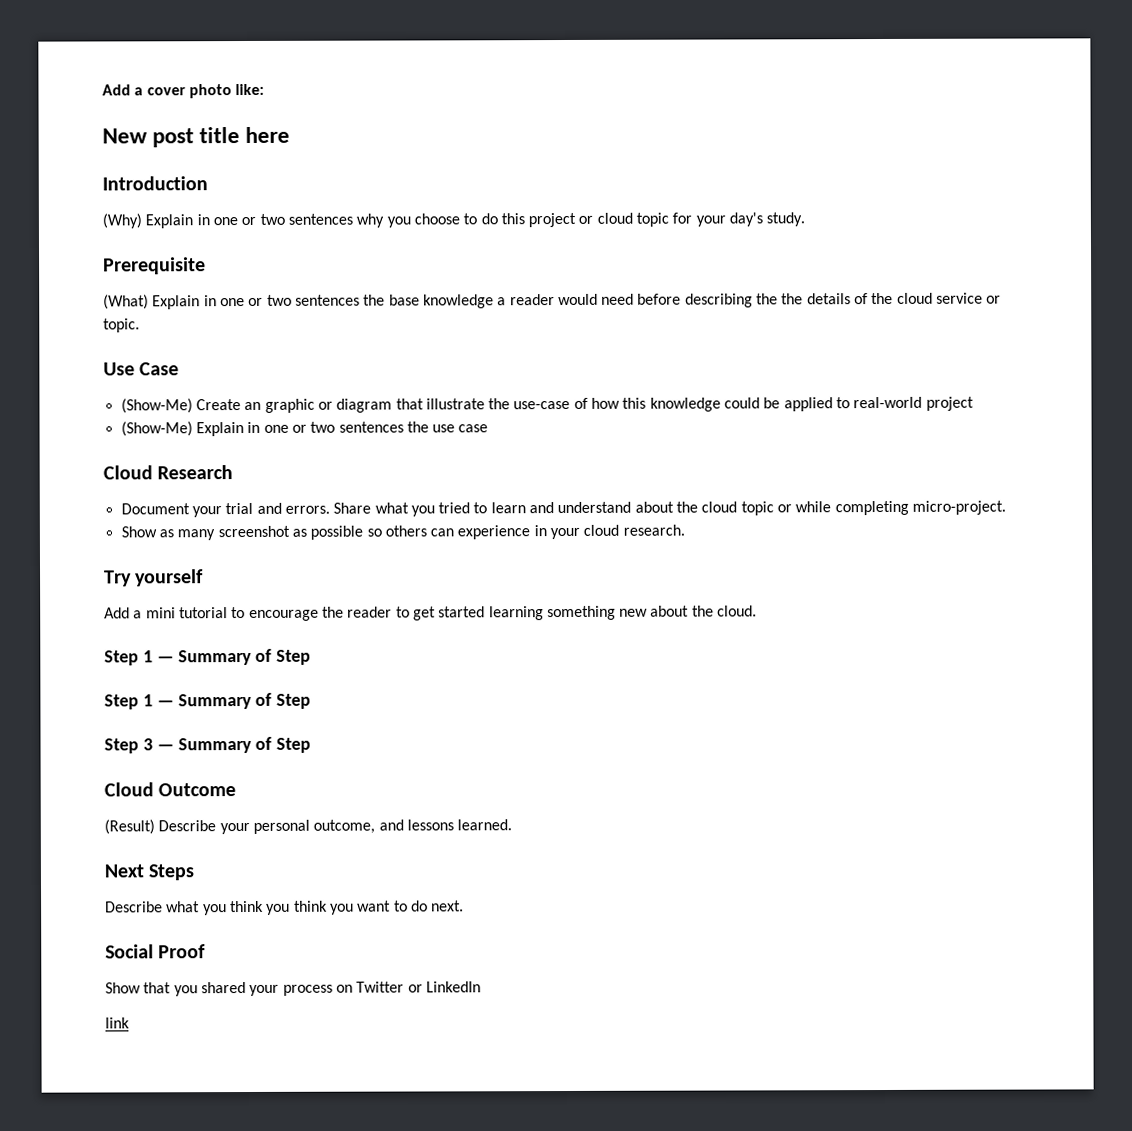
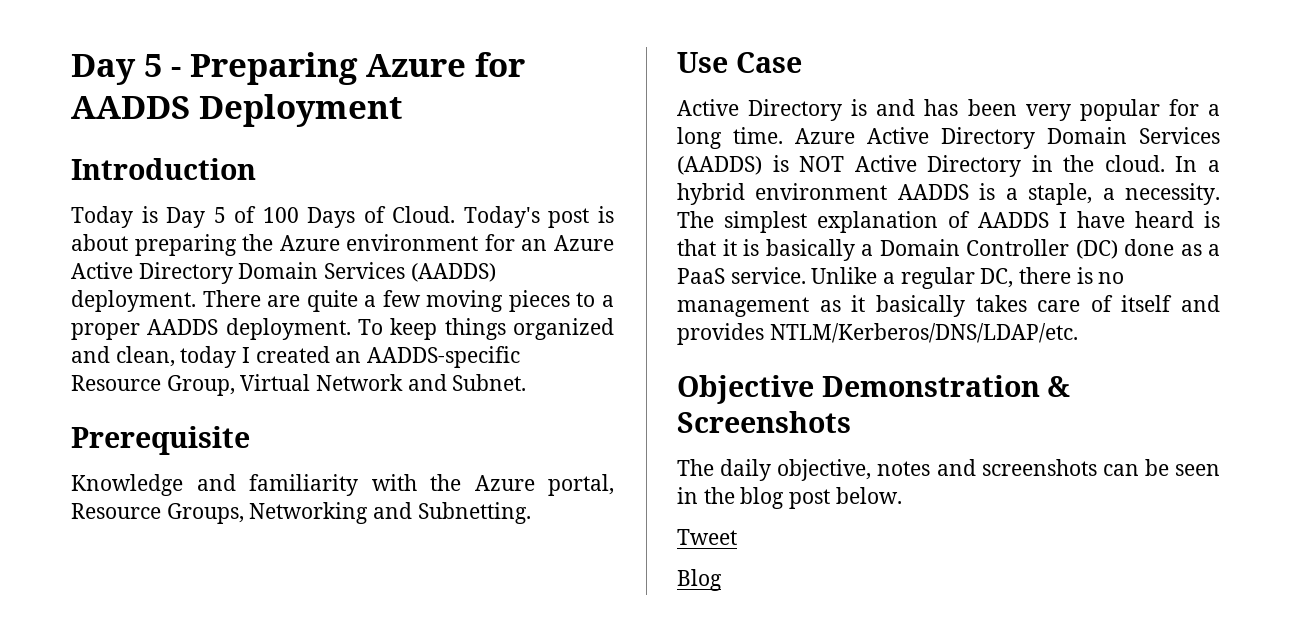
[102,83,265,99] [102,126,291,148] [102,176,208,191] [102,212,806,229] [103,257,206,275] [103,292,1002,310] [103,318,140,333] [103,362,180,376] [120,396,974,414] [120,421,489,437] [103,465,234,480] [120,500,1007,518] [120,524,685,541] [104,569,205,587] [104,605,758,621] [104,648,312,666] [104,692,312,710] [104,736,312,754] [104,782,237,797] [104,819,513,835] [104,864,195,881] [105,900,465,916] [105,944,207,959] [105,981,481,997] [105,1017,130,1029] Add a cover photo like: // New post title here // Introduction // (Why) Explain in one or two sentences why you choose to do this project or cloud topic for your day's study. // Prerequisite // (What) Explain in one or two sentences the base knowledge a reader would need before describing the the details of the cloud service or topic. // Use Case // (Show-Me) Create an graphic or diagram that illustrate the use-case of how this knowledge could be applied to real-world project // (Show-Me) Explain in one or two sentences the use case // Cloud Research // Document your trial and errors. Share what you tried to learn and understand about the cloud topic or while completing micro-project. // Show as many screenshot as possible so others can experience in your cloud research. // Try yourself // Add a mini tutorial to encourage the reader to get started learning something new about the cloud. // Step 1 — Summary of Step // Step 1 — Summary of Step // Step 3 — Summary of Step // Cloud Outcome // (Result) Describe your personal outcome, and lessons learned. // Next Steps // Describe what you think you think you want to do next. // Social Proof // Show that you shared your process on Twitter or LinkedIn // link -> [71,52,525,85] [71,94,402,127] [71,158,256,180] [71,206,614,228] [71,234,614,256] [71,262,496,284] [71,290,614,312] [71,318,614,340] [71,346,521,368] [71,374,527,396] [71,426,250,455] [71,474,614,496] [71,502,531,524] [677,52,802,73] [677,99,1220,121] [677,127,1220,149] [677,155,1220,177] [677,183,1220,205] [677,211,1220,233] [677,239,1220,261] [677,267,1125,289] [677,295,1220,317] [677,323,1078,345] [677,375,1071,404] [677,411,851,433] [677,459,1220,481] [677,487,902,509] [677,529,737,545] [677,569,722,591] Day 5 - Preparing Azure for AADDS Deployment // Introduction // Today is Day 5 of 100 Days of Cloud. Today's post is about preparing the Azure environment for an Azure Active Directory Domain Services (AADDS) deployment. There are quite a few moving pieces to a proper AADDS deployment. To keep things organized and clean, today I created an AADDS-specific Resource Group, Virtual Network and Subnet. // Prerequisite // Knowledge and familiarity with the Azure portal, Resource Groups, Networking and Subnetting. // Use Case // Active Directory is and has been very popular for a long time. Azure Active Directory Domain Services (AADDS) is NOT Active Directory in the cloud. In a hybrid environment AADDS is a staple, a necessity. The simplest explanation of AADDS I have heard is that it is basically a Domain Controller (DC) done as a PaaS service. Unlike a regular DC, there is no management as it basically takes care of itself and provides NTLM/Kerberos/DNS/LDAP/etc. // Objective Demonstration & Screenshots // The daily objective, notes and screenshots can be seen in the blog post below. // Tweet // Blog

